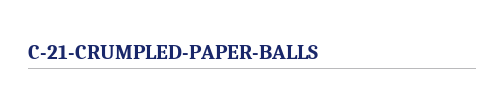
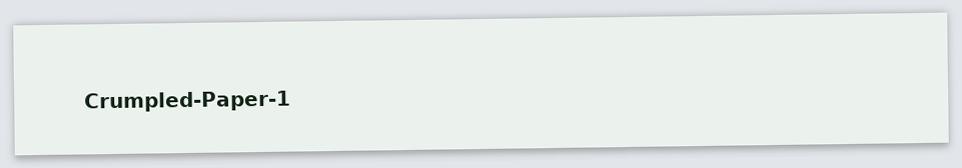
[28,45,318,59] C-21-CRUMPLED-PAPER-BALLS -> [84,90,291,113] Crumpled-Paper-1

